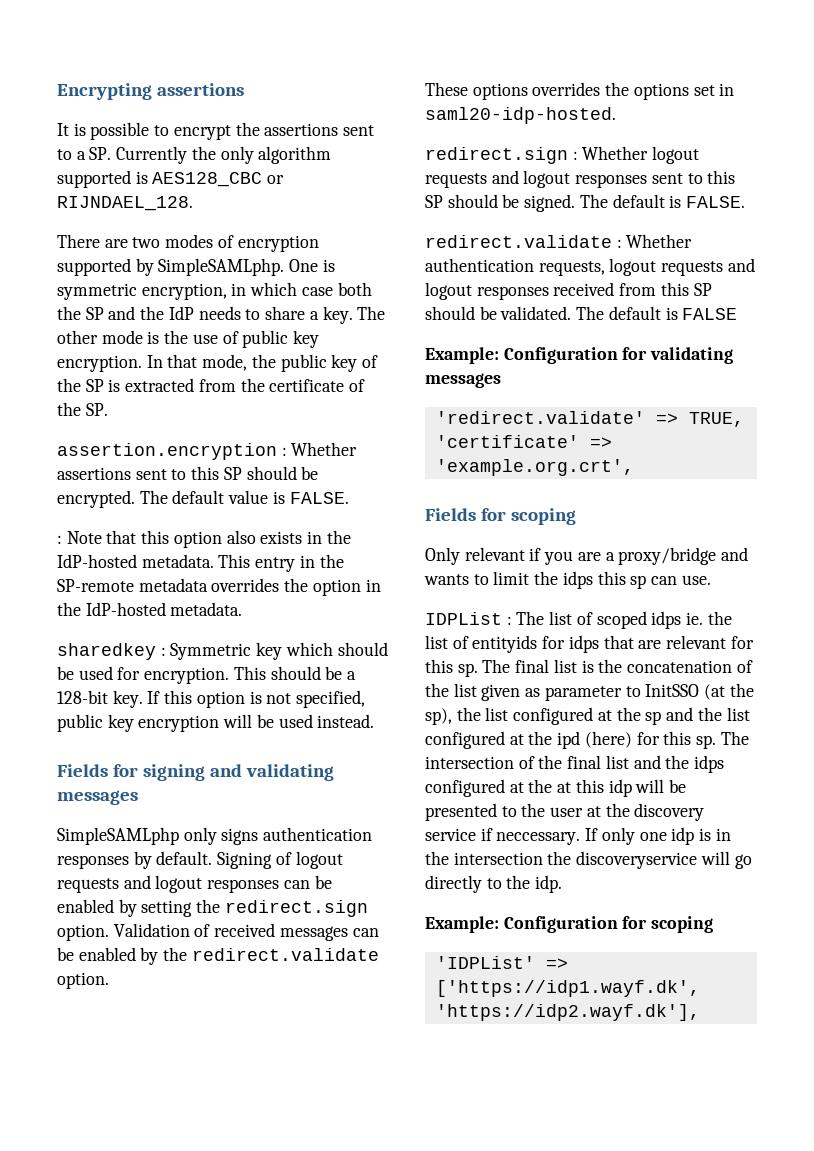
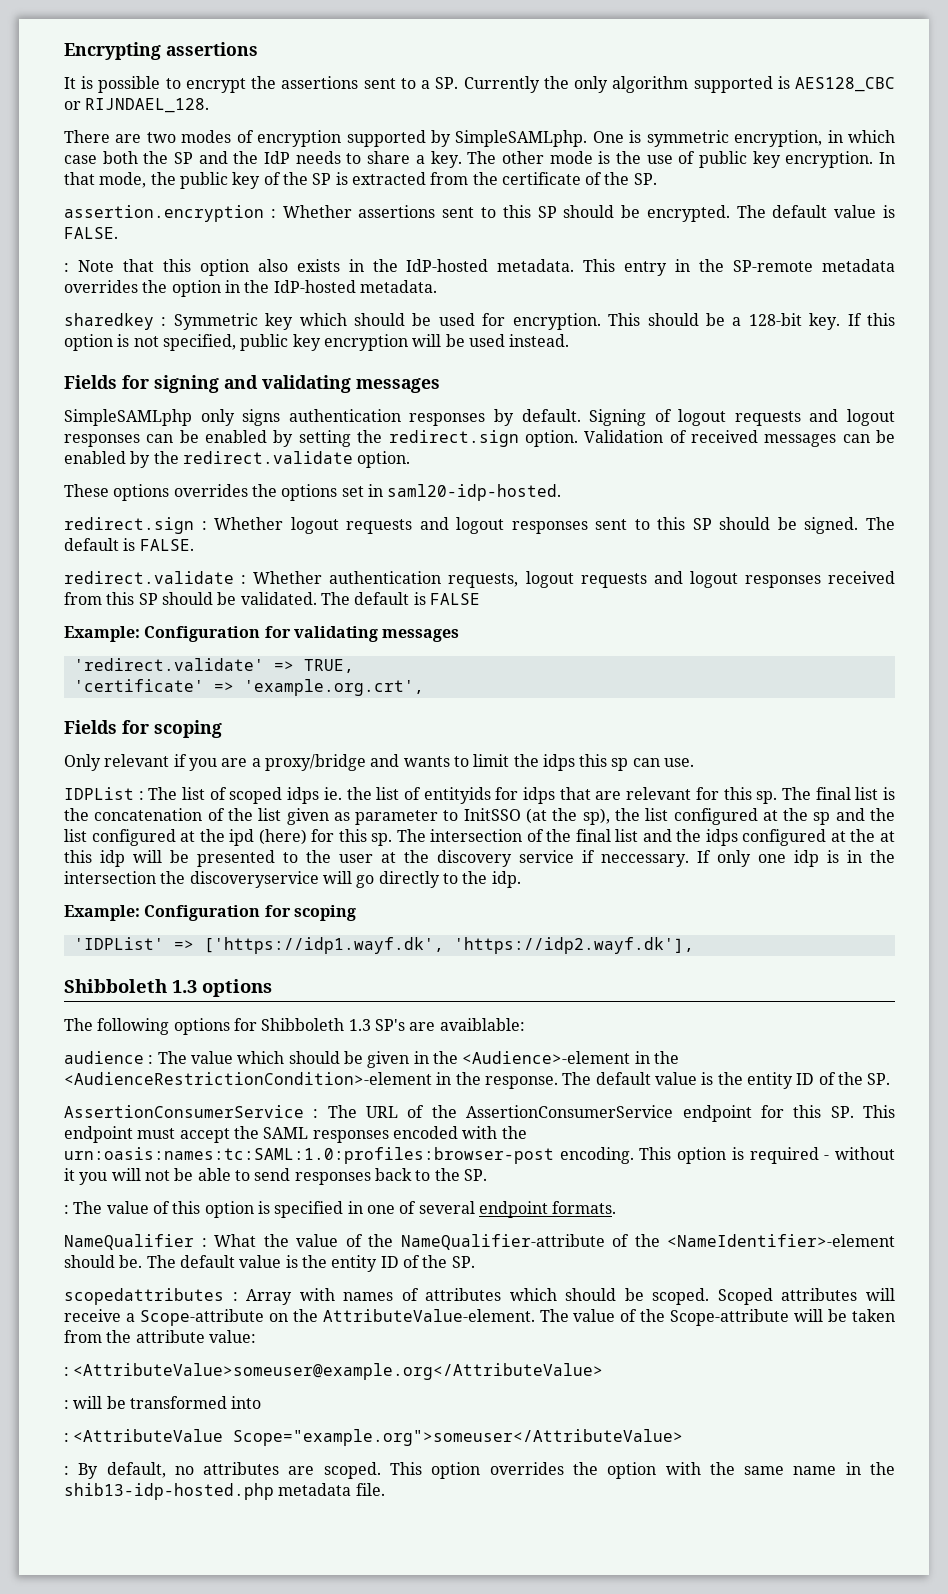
(700, 1012) none -> [64,979,272,997] [64,1018,525,1035] [64,1051,679,1068] [64,1072,891,1089] [64,1105,896,1122] [64,1126,527,1143] [64,1147,895,1164] [64,1168,487,1185] [64,1201,617,1218] [64,1234,895,1250] [64,1255,475,1272] [64,1288,896,1305] [64,1309,895,1326] [64,1330,256,1343] [64,1363,604,1380] [64,1396,262,1409] [64,1429,684,1446] [64,1462,895,1479] [64,1483,385,1500] // Shibboleth 1.3 options // The following options for Shibboleth 1.3 SP's are avaiblable: // audience : The value which should be given in the <Audience>-element in the <AudienceRestrictionCondition>-element in the response. The default value is the entity ID of the SP. // AssertionConsumerService : The URL of the AssertionConsumerService endpoint for this SP. This endpoint must accept the SAML responses encoded with the urn:oasis:names:tc:SAML:1.0:profiles:browser-post encoding. This option is required - without it you will not be able to send responses back to the SP. // : The value of this option is specified in one of several endpoint formats. // NameQualifier : What the value of the NameQualifier-attribute of the <NameIdentifier>-element should be. The default value is the entity ID of the SP. // scopedattributes : Array with names of attributes which should be scoped. Scoped attributes will receive a Scope-attribute on the AttributeValue-element. The value of the Scope-attribute will be taken from the attribute value: // : <AttributeValue>someuser@example.org</AttributeValue> // : will be transformed into // : <AttributeValue Scope="example.org">someuser</AttributeValue> // : By default, no attributes are scoped. This option overrides the option with the same name in the shib13-idp-hosted.php metadata file.

